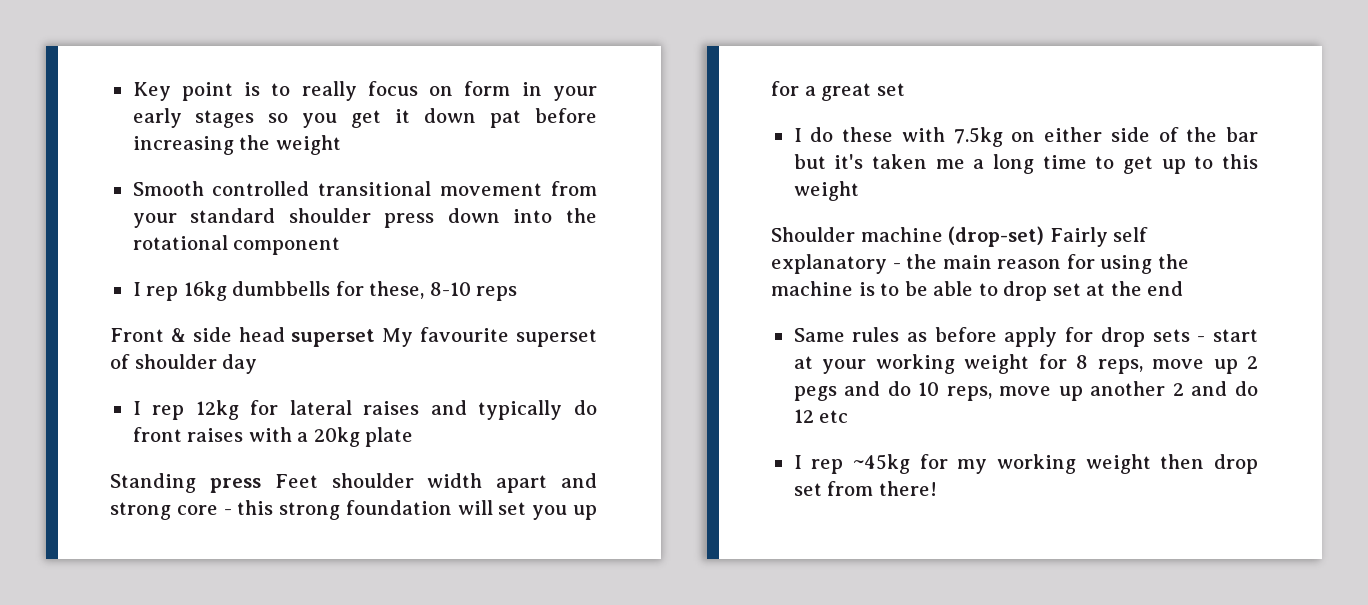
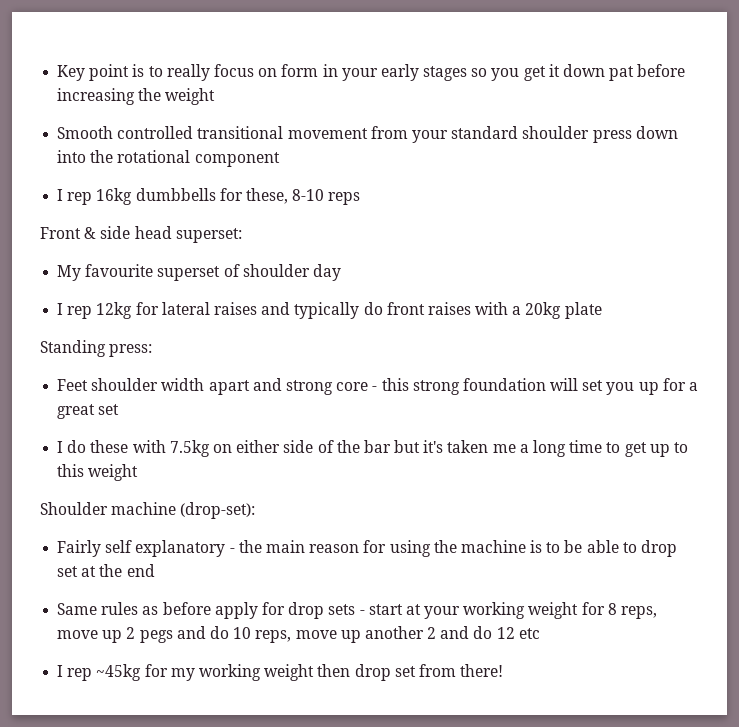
[291,329,376,347] superset -> [175,228,242,243] superset: //
[209,478,261,493] press -> [109,344,153,357] press: //
[948,226,1045,247] (drop-set) -> [180,502,256,519] (drop-set): //

